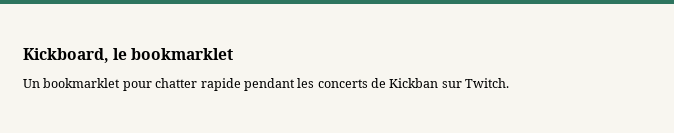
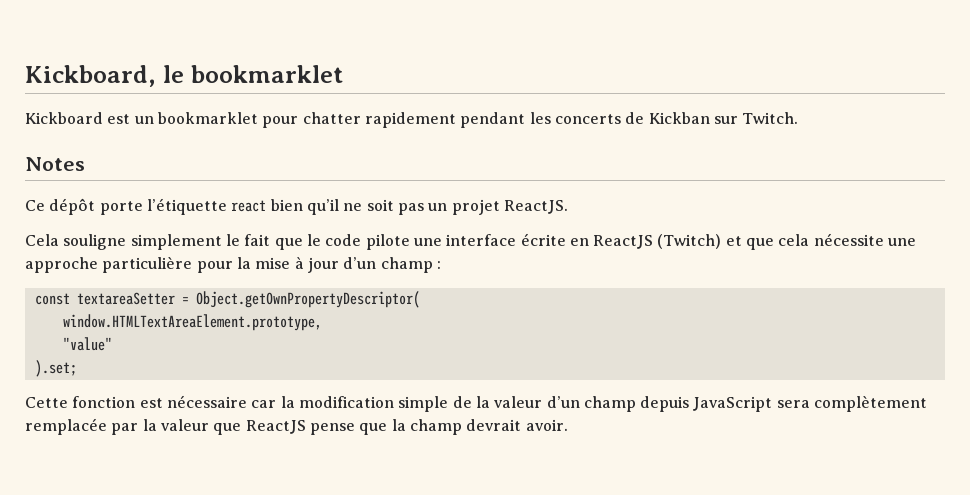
[23,79,40,88] Un -> [25,112,154,124] Kickboard est un
[200,78,241,91] rapide -> [364,112,456,128] rapidement
(510, 83) none -> [25,157,85,171] [25,198,568,215] [25,233,917,250] [25,256,441,273] [34,291,420,308] [62,314,322,331] [62,337,112,351] [34,360,77,377] [25,395,928,412] [25,418,568,435] // Notes // Ce dépôt porte l’étiquette react bien qu’il ne soit pas un projet ReactJS. // Cela souligne simplement le fait que le code pilote une interface écrite en ReactJS (Twitch) et que cela nécessite une approche particulière pour la mise à jour d’un champ : // const textareaSetter = Object.getOwnPropertyDescriptor( // window.HTMLTextAreaElement.prototype, // "value" // ).set; // Cette fonction est nécessaire car la modification simple de la valeur d’un champ depuis JavaScript sera complètement remplacée par la valeur que ReactJS pense que la champ devrait avoir.

